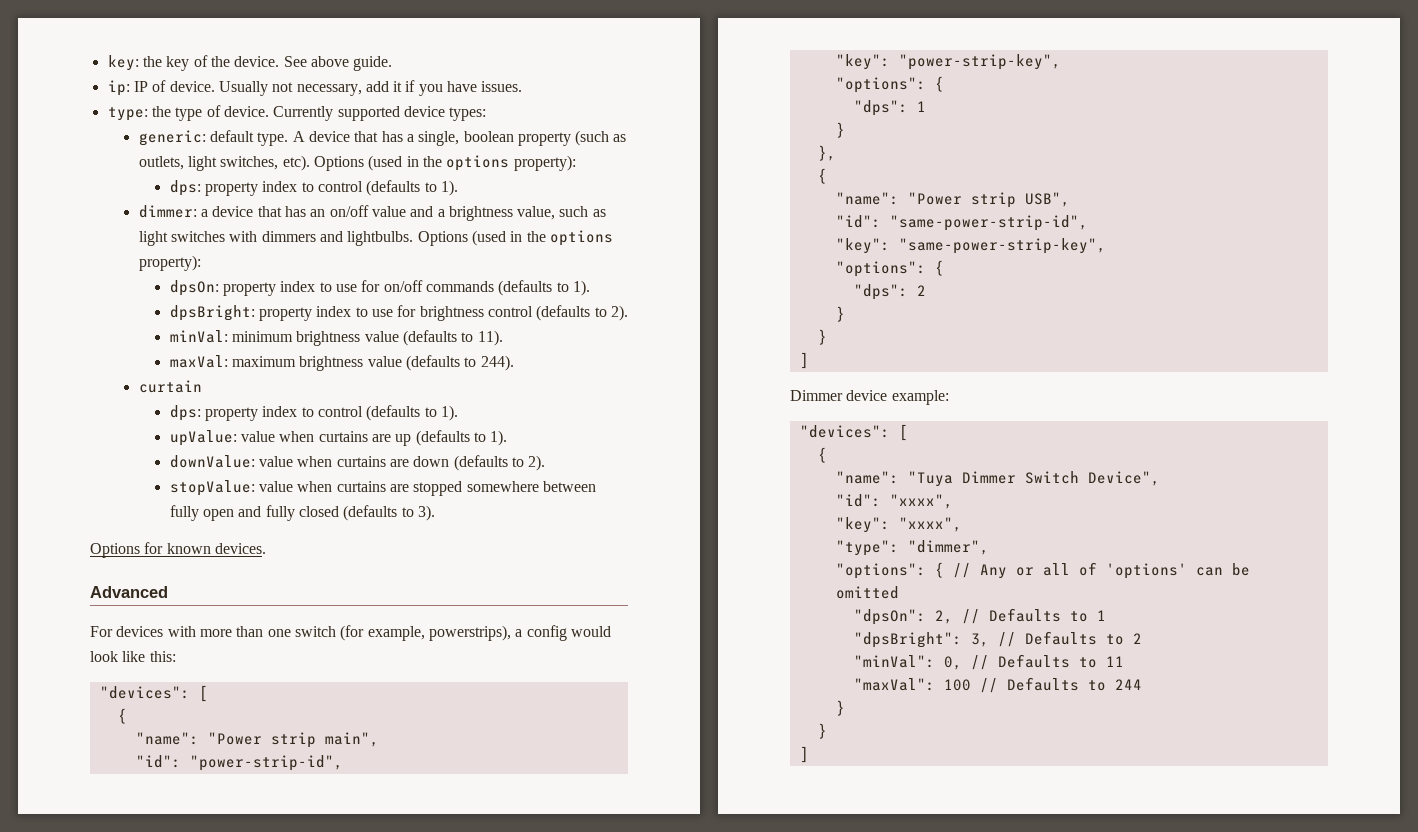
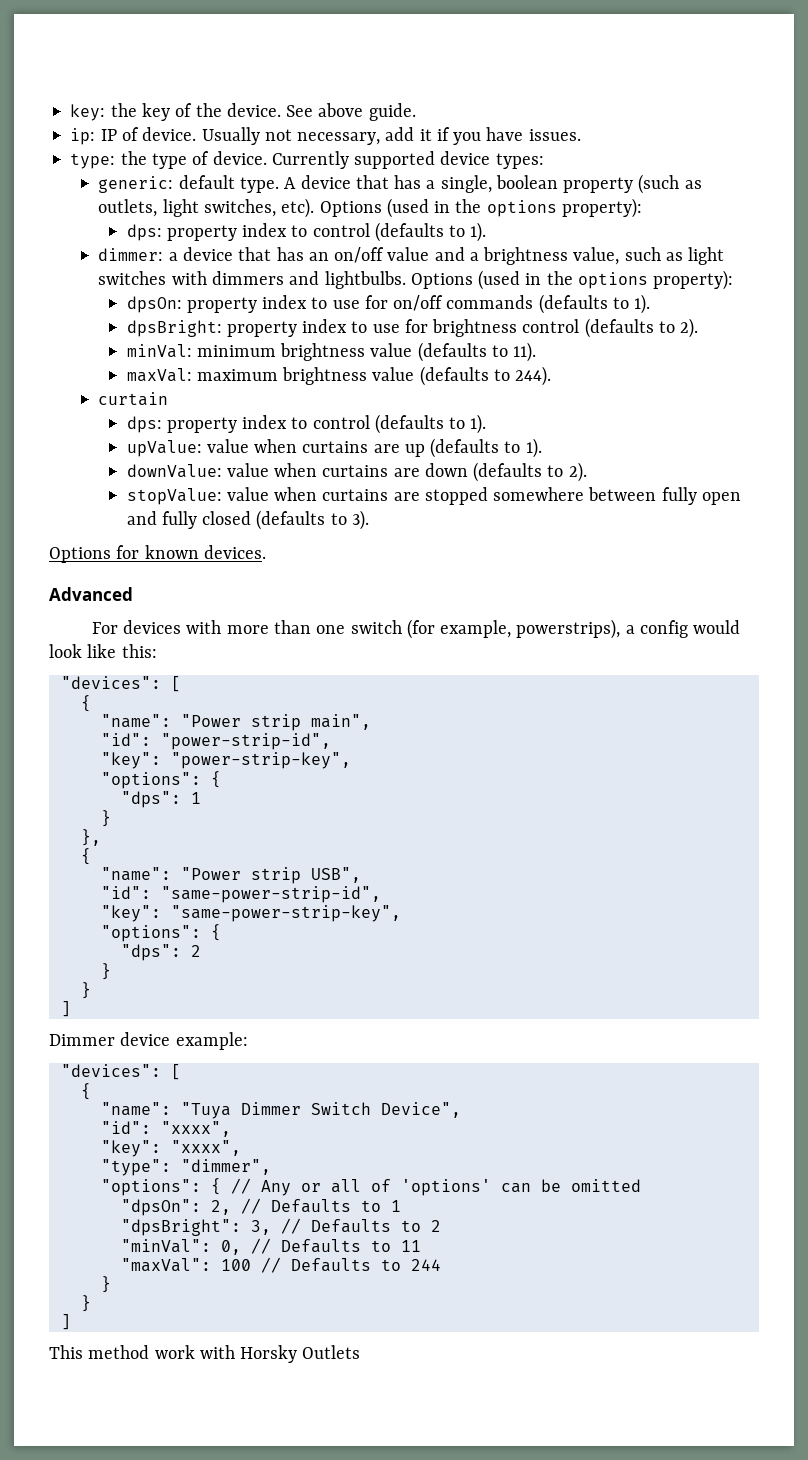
(809, 754) none -> [49,1345,361,1363] // This method work with Horsky Outlets

